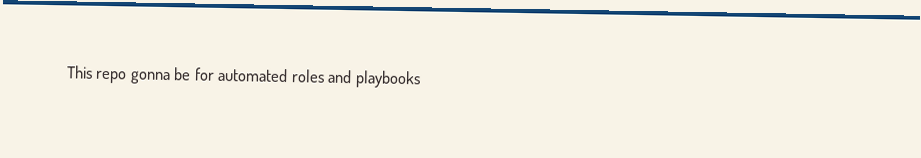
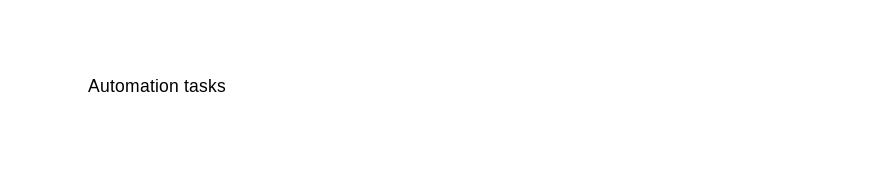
[66,65,421,89] This repo gonna be for automated roles and playbooks -> [88,79,226,92] Automation tasks

